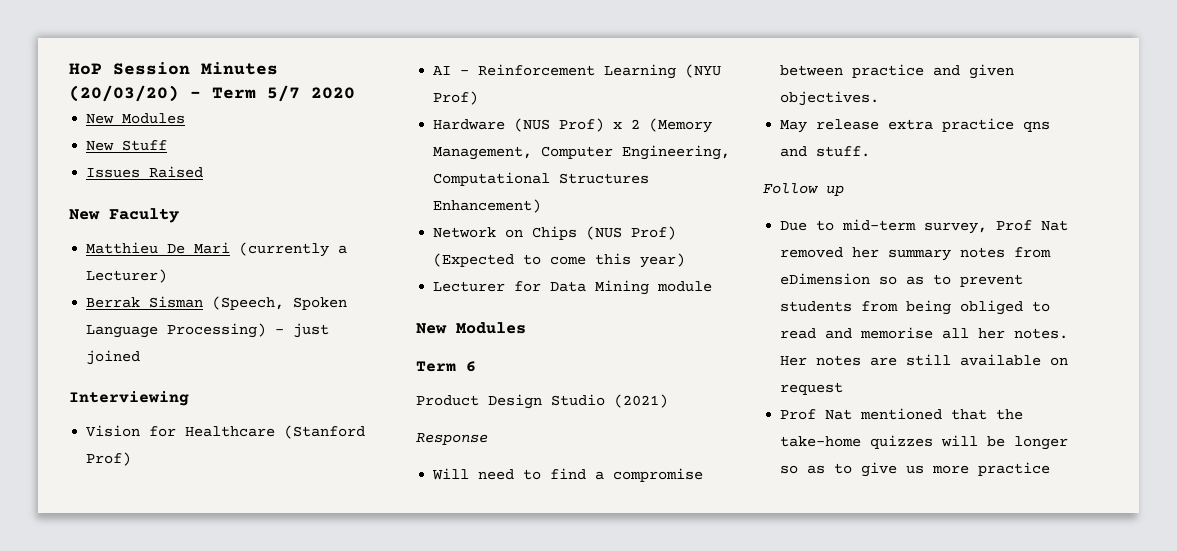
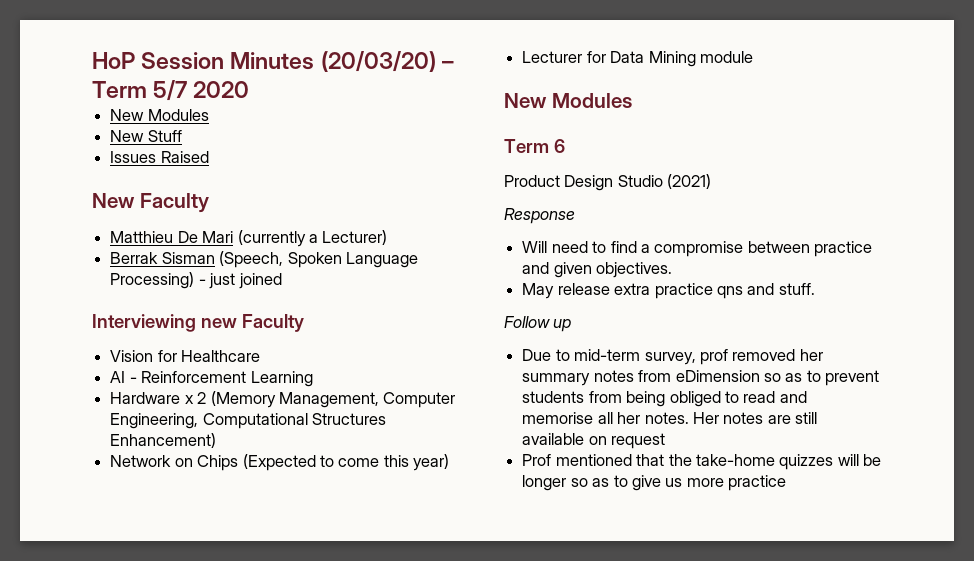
(189, 398) none -> [200,314,304,332] new Faculty
[284,425,366,439] [86,452,132,466] (Stanford Prof) -> (261, 356) none
[685,64,722,78] [433,91,479,105] (NYU Prof) -> (313, 379) none
[514,118,605,132] (NUS Prof) -> (181, 398) none
[586,226,677,240] (NUS Prof) -> (239, 463) none
[996,220,1069,231] Prof Nat -> [699,349,728,365] prof
[825,409,853,420] Nat -> (552, 460) none

